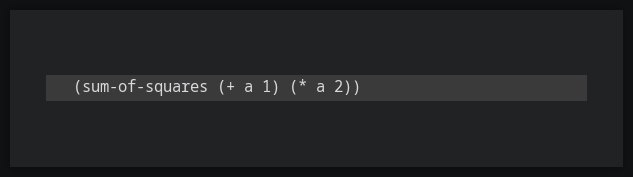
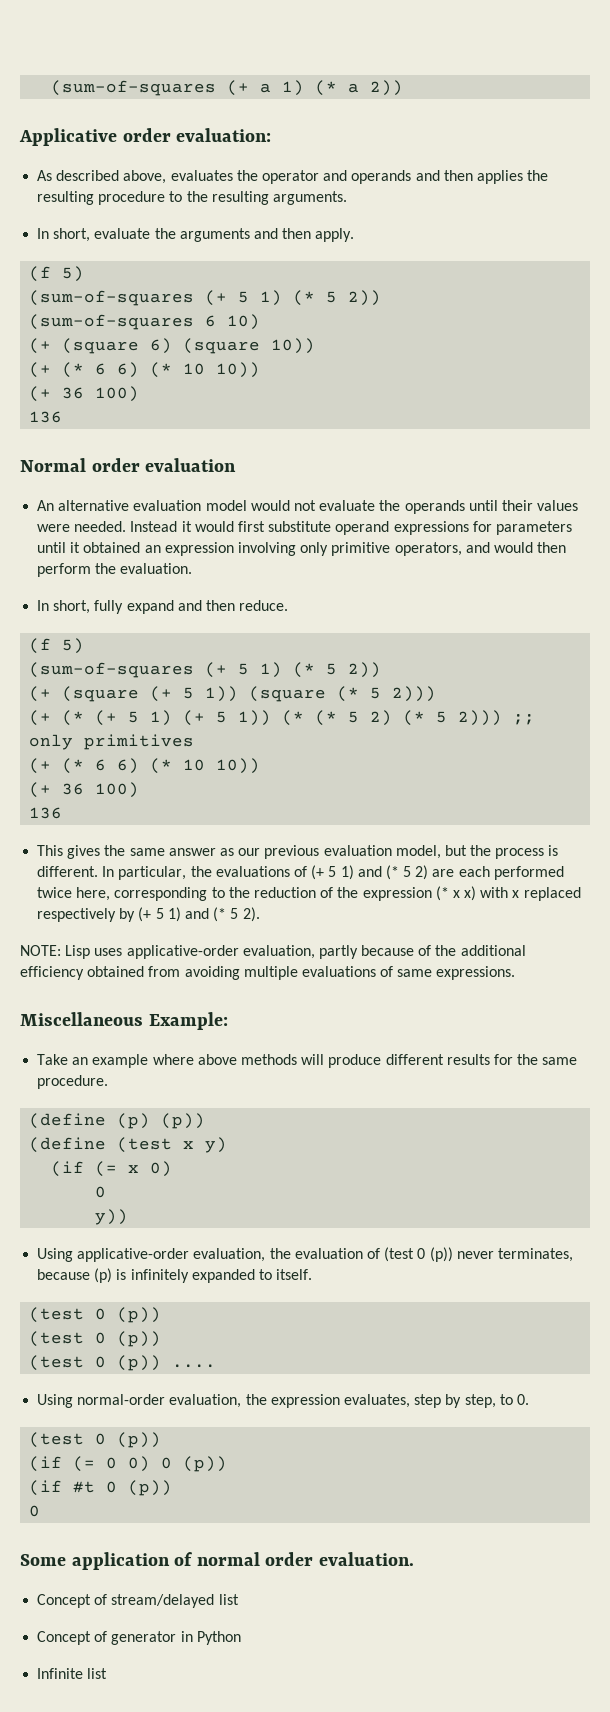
(362, 87) none -> [19,128,272,146] [37,170,549,184] [37,191,347,205] [37,228,355,242] [29,266,85,282] [29,290,382,306] [29,314,261,330] [29,338,316,354] [29,362,261,378] [29,386,140,402] [29,411,63,423] [20,458,237,472] [37,500,579,514] [37,521,572,535] [37,542,567,556] [37,563,193,577] [37,600,289,614] [29,638,85,654] [29,662,382,678] [29,686,437,702] [29,710,536,726] [29,734,195,750] [29,758,261,774] [29,782,140,798] [29,807,63,819] [37,845,559,859] [37,865,564,880] [37,886,581,901] [37,907,260,922] [20,945,526,959] [20,966,516,980] [20,1012,228,1030] [37,1054,578,1068] [37,1075,109,1089] [29,1113,206,1129] [29,1137,228,1153] [51,1161,173,1177] [95,1186,107,1198] [95,1209,129,1225] [37,1247,573,1262] [37,1268,313,1283] [29,1307,162,1323] [29,1331,162,1347] [29,1355,217,1371] [37,1394,529,1408] [29,1432,162,1448] [29,1456,228,1472] [29,1480,173,1496] [29,1505,41,1517] [20,1552,414,1570] [37,1594,239,1608] [37,1631,241,1645] [37,1668,108,1679] // Applicative order evaluation: // As described above, evaluates the operator and operands and then applies the resulting procedure to the resulting arguments. // In short, evaluate the arguments and then apply. // (f 5) // (sum-of-squares (+ 5 1) (* 5 2)) // (sum-of-squares 6 10) // (+ (square 6) (square 10)) // (+ (* 6 6) (* 10 10)) // (+ 36 100) // 136 // Normal order evaluation // An alternative evaluation model would not evaluate the operands until their values were needed. Instead it would first substitute operand expressions for parameters until it obtained an expression involving only primitive operators, and would then perform the evaluation. // In short, fully expand and then reduce. // (f 5) // (sum-of-squares (+ 5 1) (* 5 2)) // (+ (square (+ 5 1)) (square (* 5 2))) // (+ (* (+ 5 1) (+ 5 1)) (* (* 5 2) (* 5 2))) ;; only primitives // (+ (* 6 6) (* 10 10)) // (+ 36 100) // 136 // This gives the same answer as our previous evaluation model, but the process is different. In particular, the evaluations of (+ 5 1) and (* 5 2) are each performed twice here, corresponding to the reduction of the expression (* x x) with x replaced respectively by (+ 5 1) and (* 5 2). // NOTE: Lisp uses applicative-order evaluation, partly because of the additional efficiency obtained from avoiding multiple evaluations of same expressions. // Miscellaneous Example: // Take an example where above methods will produce different results for the same procedure. // (define (p) (p)) // (define (test x y) // (if (= x 0) // 0 // y)) // Using applicative-order evaluation, the evaluation of (test 0 (p)) never terminates, because (p) is infinitely expanded to itself. // (test 0 (p)) // (test 0 (p)) // (test 0 (p)) .... // Using normal-order evaluation, the expression evaluates, step by step, to 0. // (test 0 (p)) // (if (= 0 0) 0 (p)) // (if #t 0 (p)) // 0 // Some application of normal order evaluation. // Concept of stream/delayed list // Concept of generator in Python // Infinite list

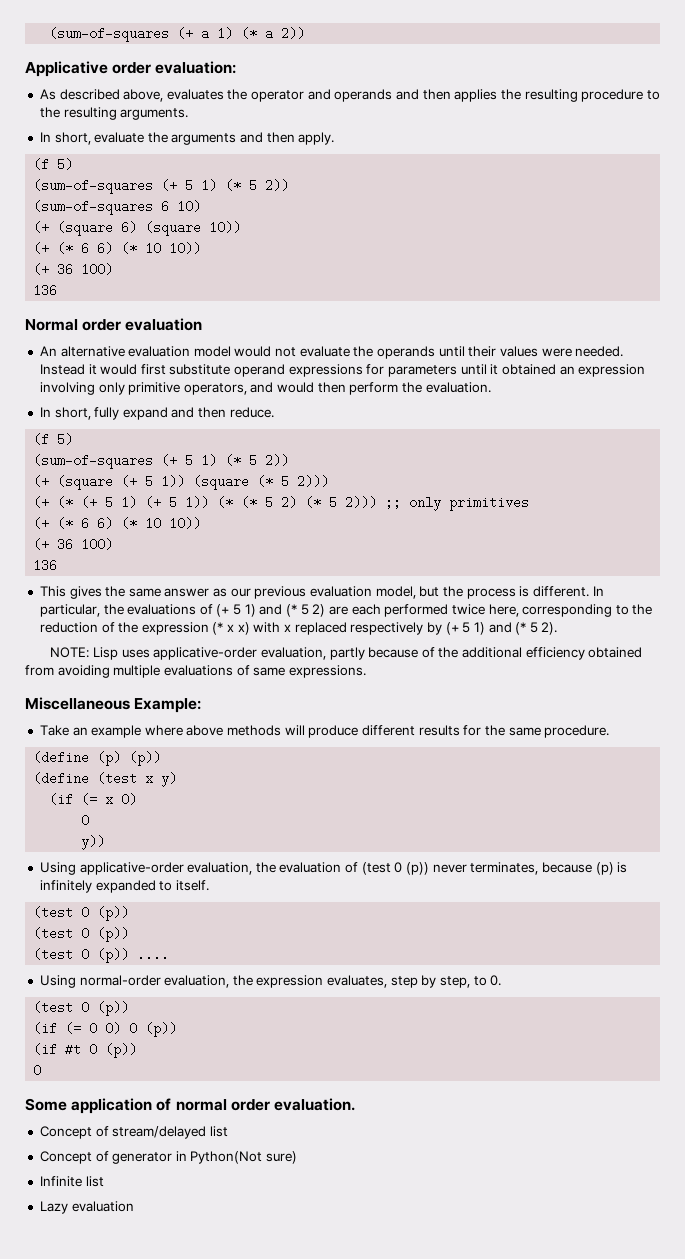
[196,1631,241,1645] Python -> [190,1151,298,1164] Python(Not sure)
(108, 1673) none -> [39,1201,134,1214] // Lazy evaluation

